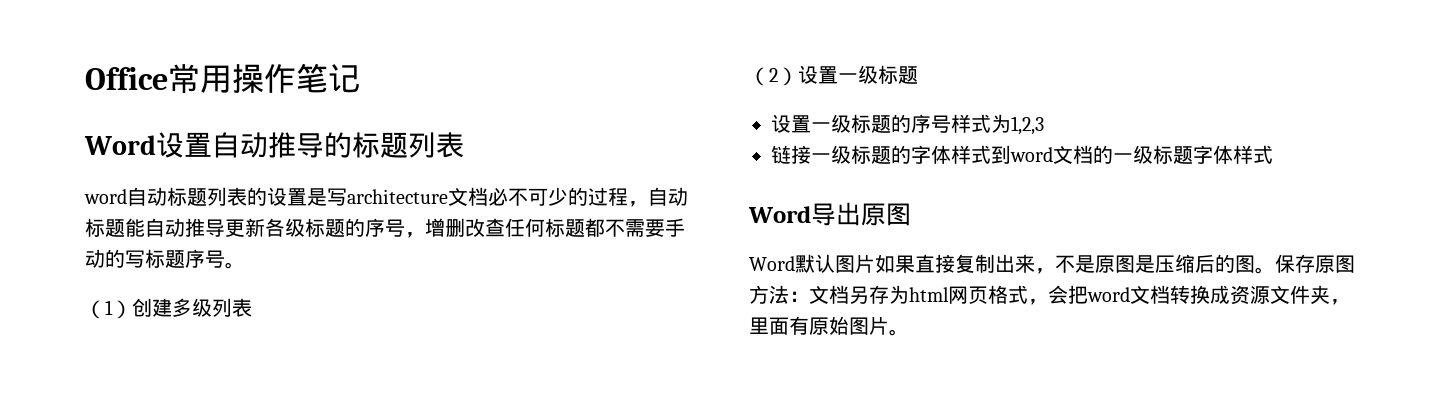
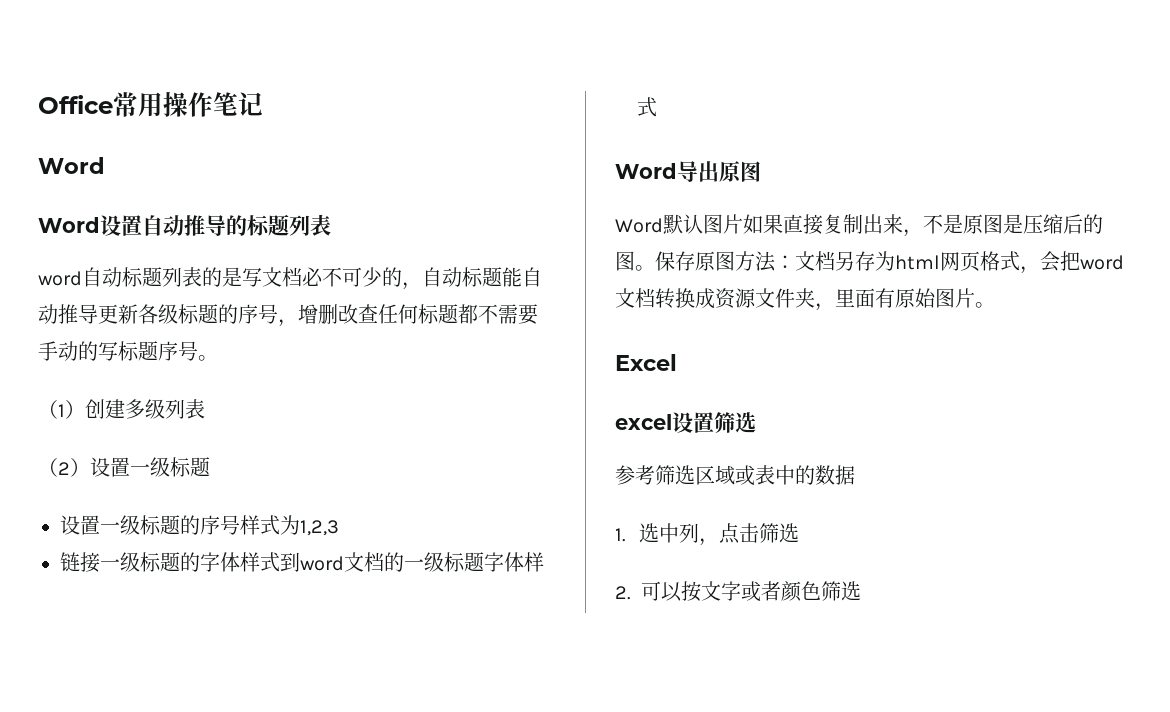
(156, 145) none -> [38,217,100,233] // Word
[267,187,448,206] 设置是写architecture -> [222,267,262,287] 是写
[588,187,628,206] 过程 -> (402, 277) none
(909, 332) none -> [615,354,677,371] [615,412,756,433] [615,465,855,486] [615,523,799,546] [615,581,861,602] // Excel // excel设置筛选 // 参考筛选区域或表中的数据 // 1.选中列，点击筛选 // 2.可以按文字或者颜色筛选

